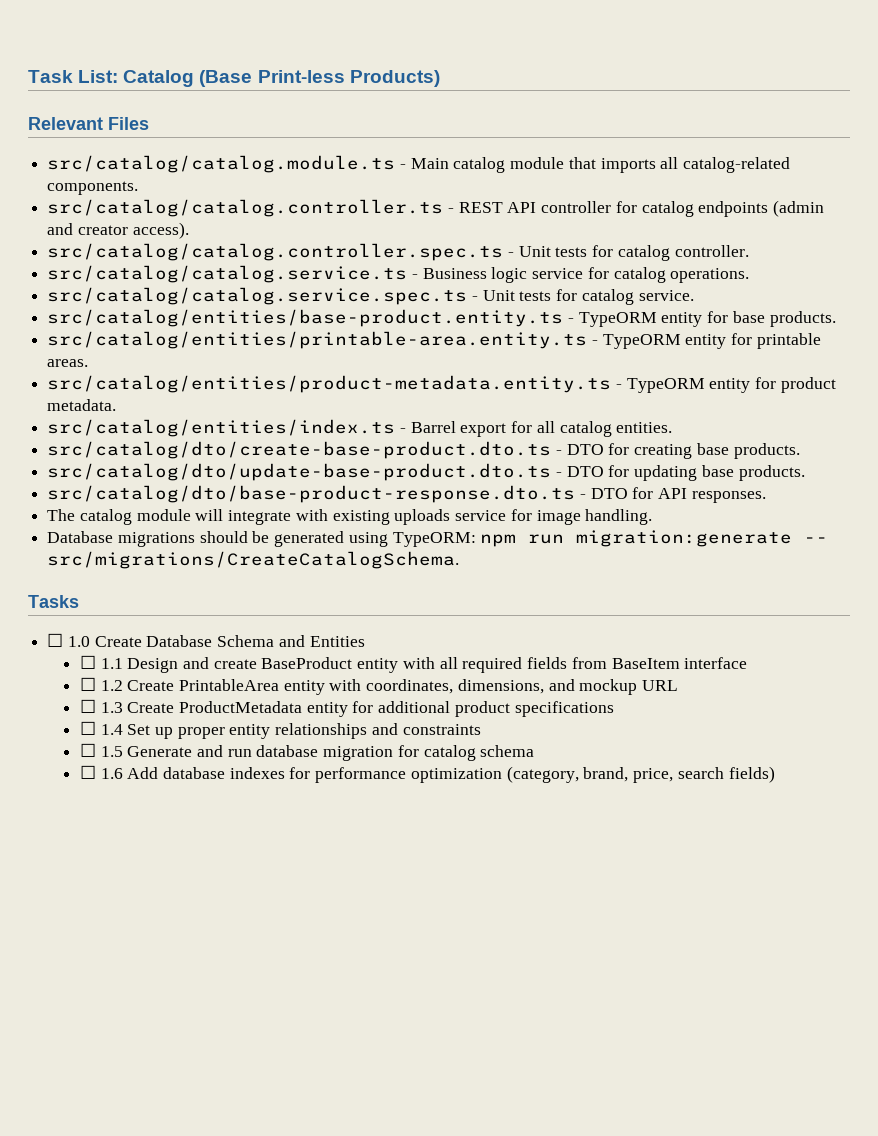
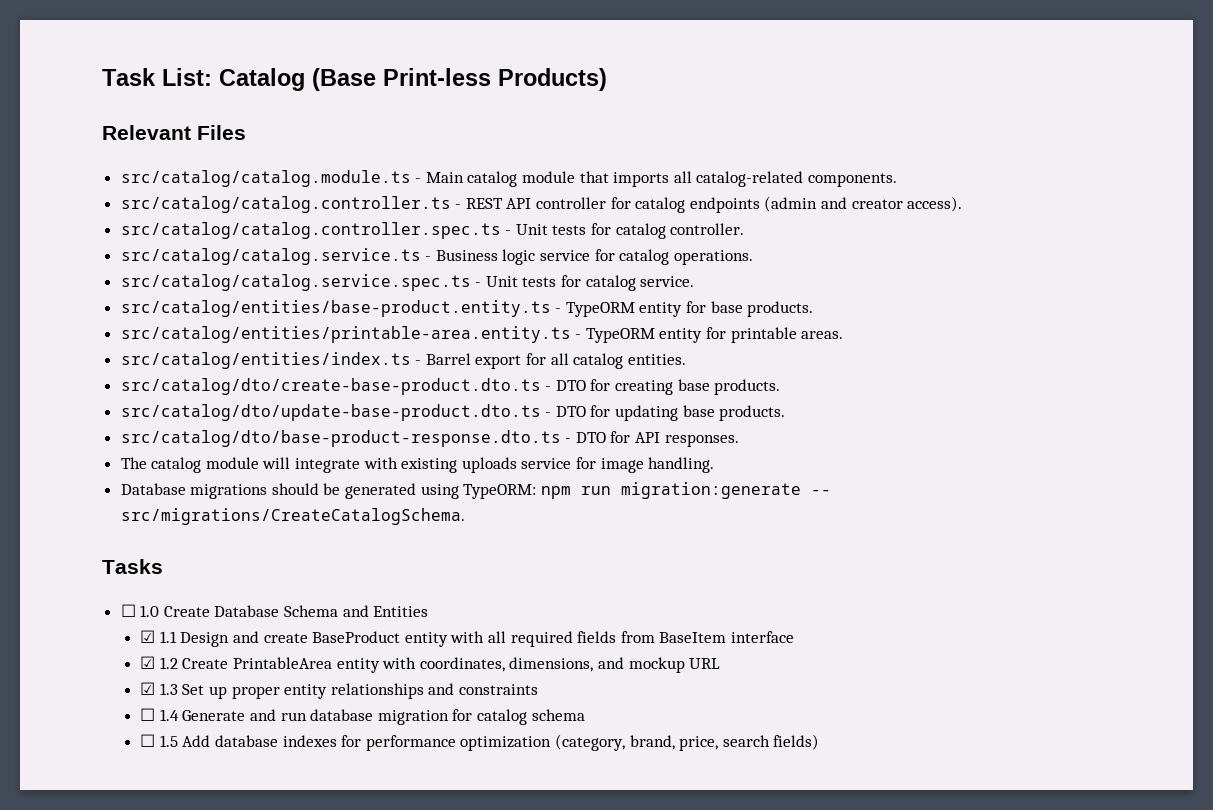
[47,375,836,393] [47,399,117,411] // src/catalog/entities/product-metadata.entity.ts - TypeORM entity for product metadata. -> (844, 335) none
[79,655,96,669] ☐ -> [140,630,156,643] ☑
[79,677,96,691] ☐ -> [140,656,156,669] ☑
[79,699,614,717] [79,721,123,735] ☐ 1.3 Create ProductMetadata entity for additional product specifications // ☐ 1.4 -> [140,682,178,695] ☑ 1.3
[100,746,123,757] 1.5 -> [159,709,179,721] 1.4
[100,768,123,779] 1.6 -> [159,735,178,747] 1.5

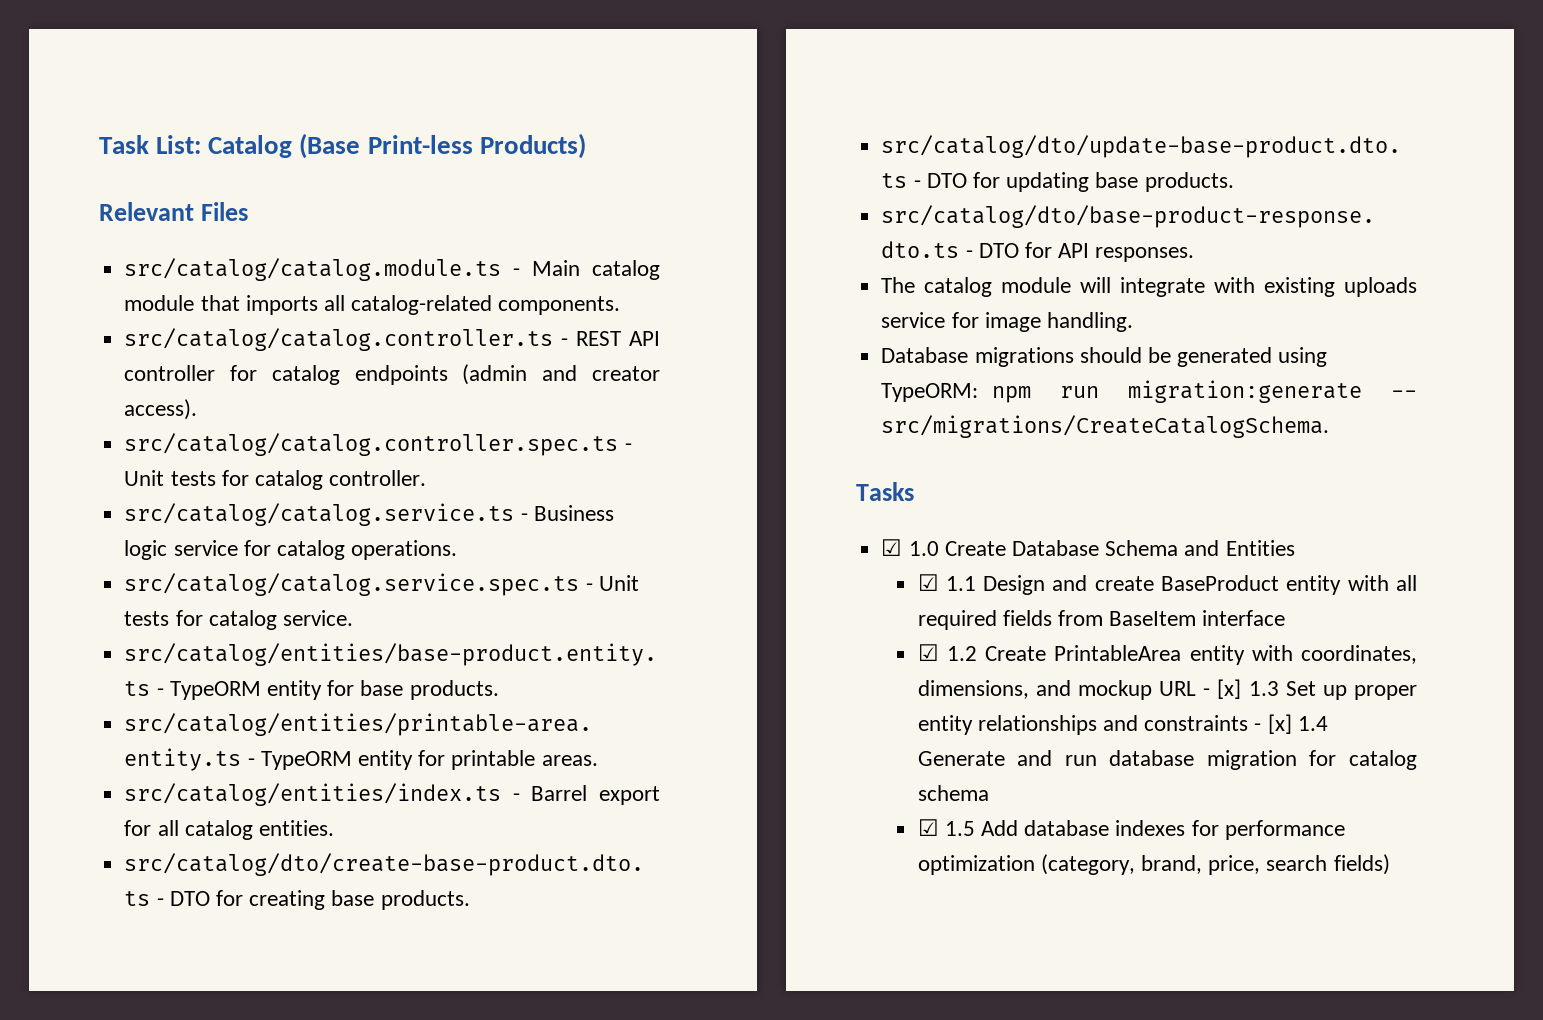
[120,604,136,617] ☐ -> [881,539,903,556] ☑
[140,682,156,695] // ☑ -> [1203,679,1242,699] - [x]
[140,708,156,721] // ☐ -> [1254,714,1292,734] - [x]
[140,734,156,747] ☐ -> [917,819,939,836] ☑

